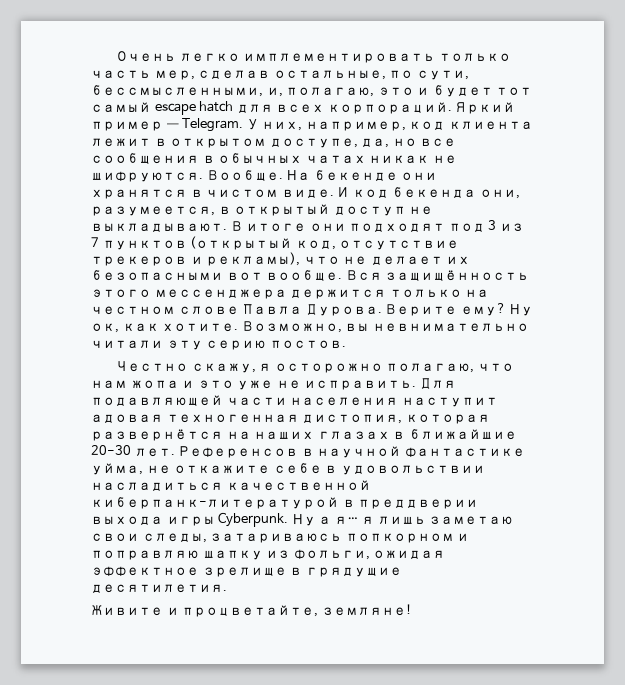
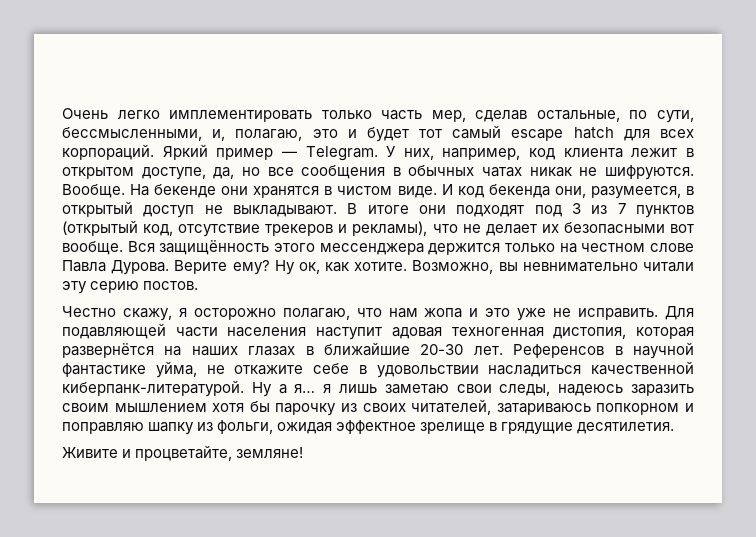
[91,497,479,509] [91,512,289,527] киберпанк-литературой в преддверии выхода игры Cyberpunk. -> [62,380,244,397] киберпанк-литературой.
(207, 538) none -> [558,384,694,396] [62,399,492,416] надеюсь заразить своим мышлением хотя бы парочку из своих читателей,

